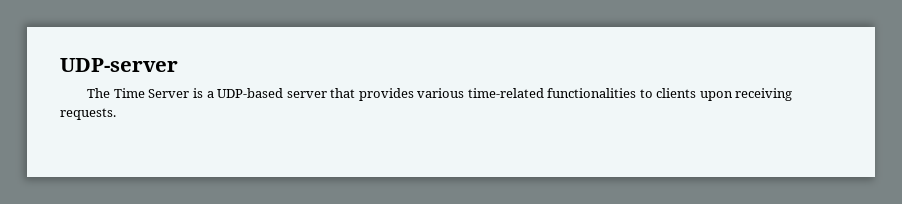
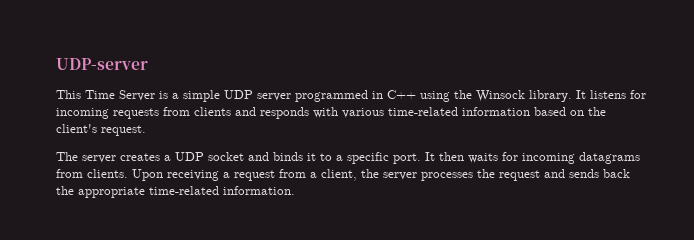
[87,88,111,98] The -> [56,90,81,99] This
[217,88,793,101] [60,108,116,120] UDP-based server that provides various time-related functionalities to clients upon receiving requests. -> [183,90,646,102] [56,107,606,119] [56,124,146,136] [56,152,640,164] [56,169,630,181] [56,186,295,198] simple UDP server programmed in C++ using the Winsock library. It listens for incoming requests from clients and responds with various time-related information based on the client's request. // The server creates a UDP socket and binds it to a specific port. It then waits for incoming datagrams from clients. Upon receiving a request from a client, the server processes the request and sends back the appropriate time-related information.

